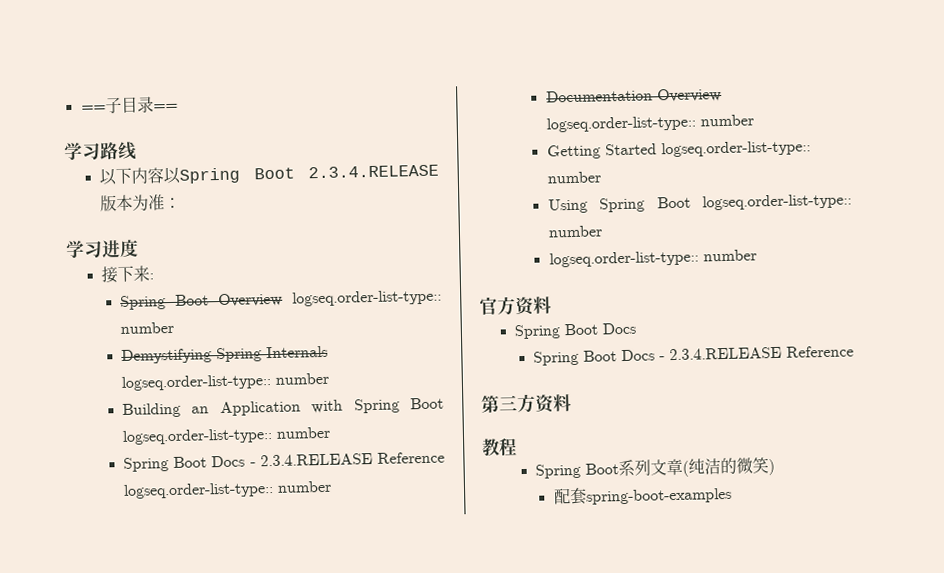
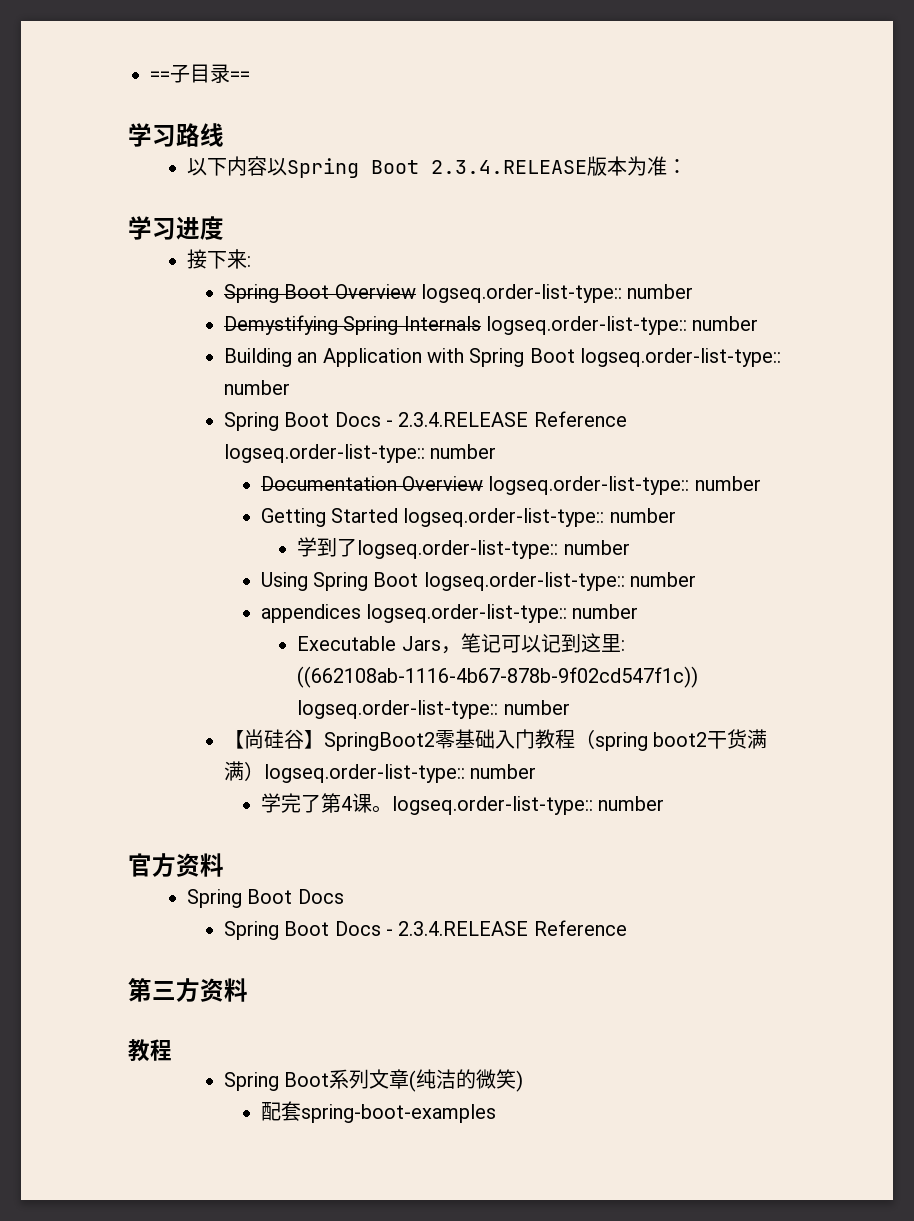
(601, 177) none -> [297,537,630,559] // 学到了logseq.order-list-type:: number
(603, 231) none -> [260,604,639,623] [297,633,625,654] [297,666,699,688] [297,700,570,719] [223,729,768,751] [223,761,537,783] [260,793,392,813] appendices logseq.order-list-type:: number // Executable Jars，笔记可以记到这里: ((662108ab-1116-4b67-878b-9f02cd547f1c)) logseq.order-list-type:: number // 【尚硅谷】SpringBoot2零基础入门教程（spring boot2干货满满）logseq.order-list-type:: number // 学完了第4课。

